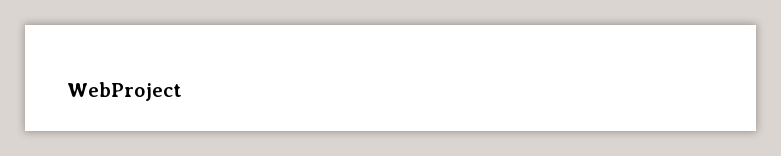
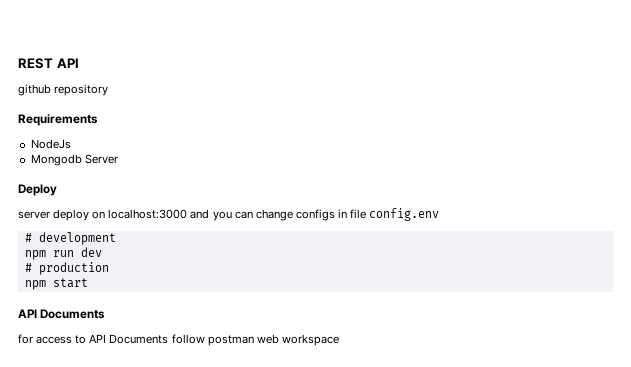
[67,82,182,101] WebProject -> [18,58,79,69] [18,84,109,96] [18,114,98,126] [30,139,71,149] [30,154,118,166] [18,184,57,196] [18,208,440,221] [24,232,116,245] [24,247,102,260] [24,262,109,275] [24,278,88,290] [18,309,106,319] [18,334,339,346] REST API // github repository // Requirements // NodeJs // Mongodb Server // Deploy // server deploy on localhost:3000 and you can change configs in file config.env // # development // npm run dev // # production // npm start // API Documents // for access to API Documents follow postman web workspace

